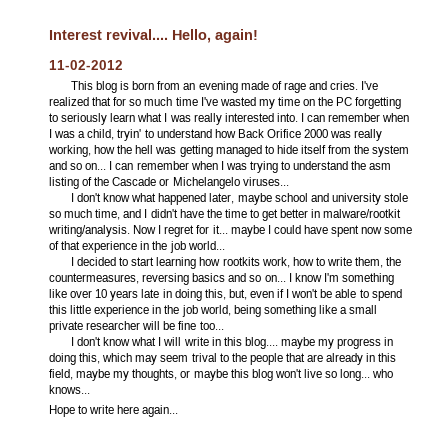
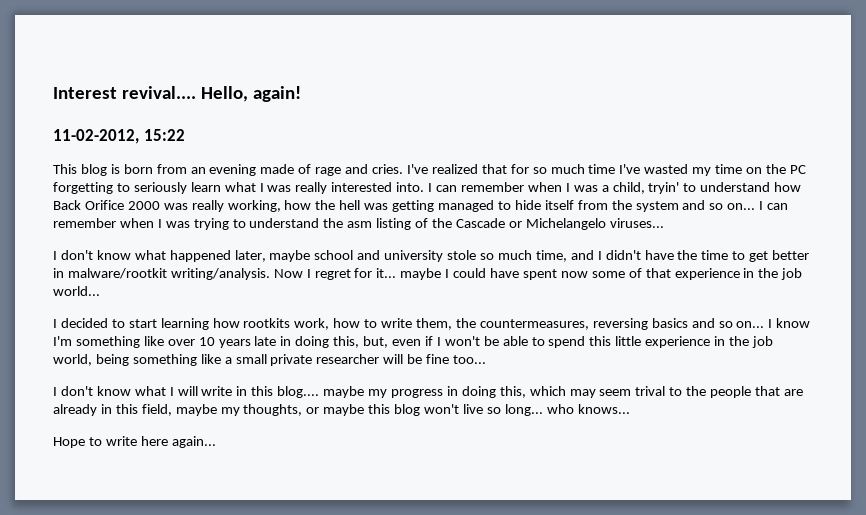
[49,60,123,70] 11-02-2012 -> [53,129,185,144] 11-02-2012, 15:22

